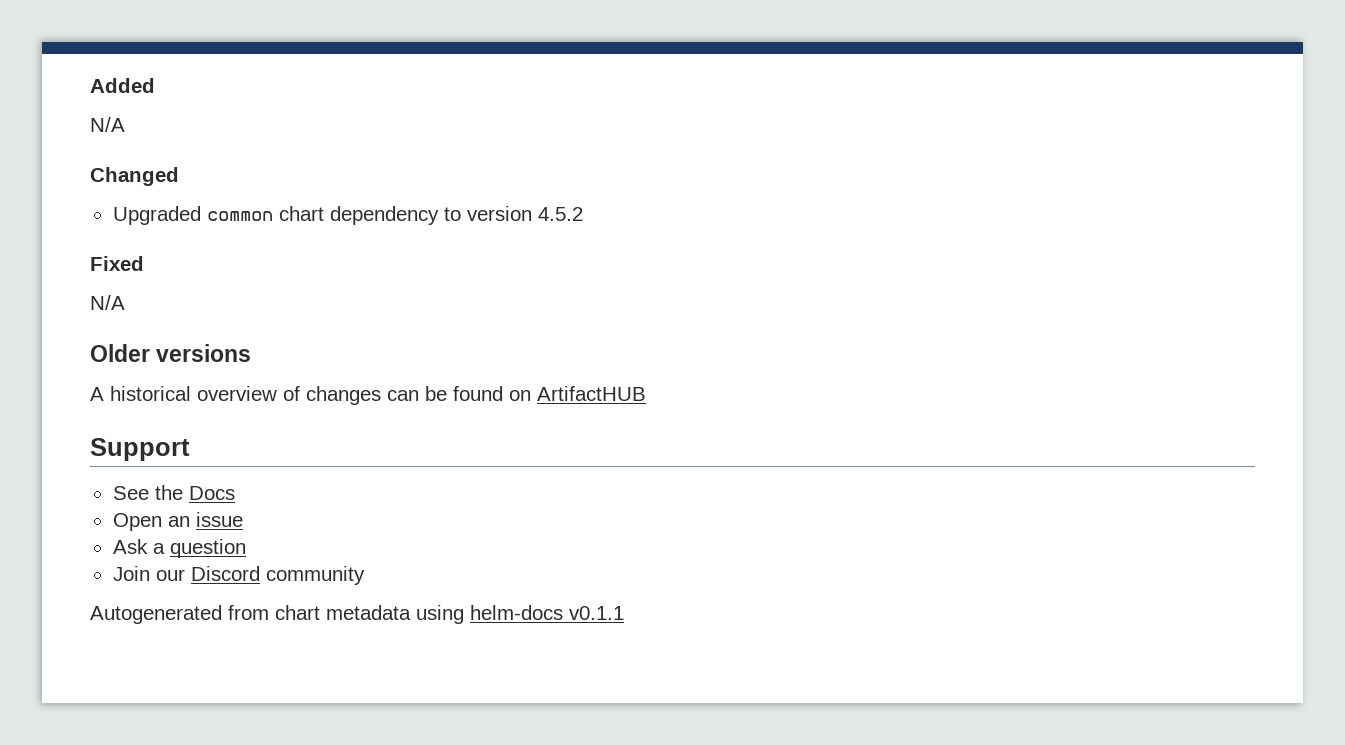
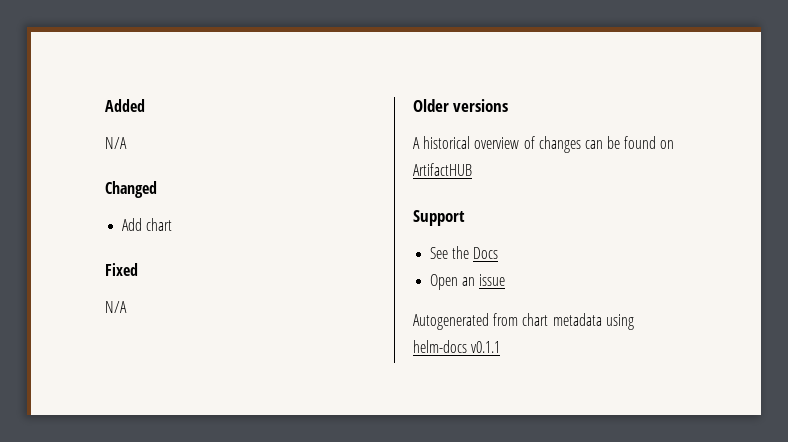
[112,206,583,225] Upgraded common chart dependency to version 4.5.2 -> [122,218,173,231] Add chart
[112,539,246,558] [112,566,365,585] // Ask a question // Join our Discord community -> (506, 280) none

